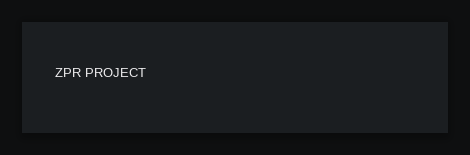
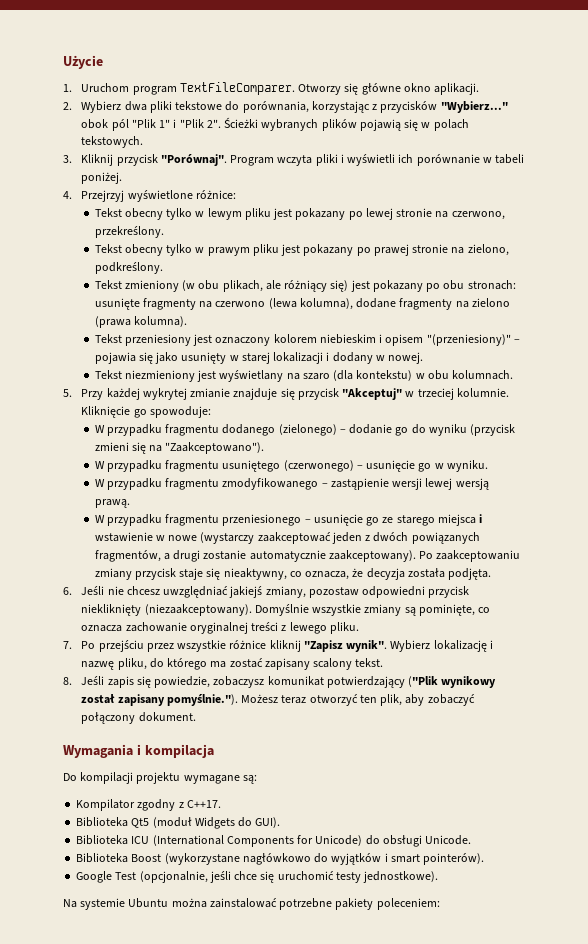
[55,68,146,77] ZPR PROJECT -> [63,55,103,69] [63,82,480,95] [63,101,508,113] [81,117,469,131] [81,136,144,148] [63,154,525,166] [81,172,123,184] [63,190,236,202] [94,208,505,220] [94,226,164,238] [94,244,509,256] [94,262,163,274] [94,280,516,292] [94,298,510,310] [94,316,187,328] [94,334,520,346] [94,352,424,364] [94,370,514,382] [63,388,509,400] [81,406,211,418] [94,424,516,436] [94,442,265,454] [94,460,488,472] [94,478,489,490] [94,499,130,508] [94,514,483,526] [94,532,480,544] [94,550,521,562] [94,568,492,580] [63,586,470,598] [81,604,491,616] [81,622,359,634] [63,640,493,652] [81,658,384,670] [63,676,497,688] [81,694,475,706] [81,712,196,724] [63,744,214,758] [63,772,257,784] [76,799,221,811] [76,817,281,829] [76,835,472,847] [76,853,485,865] [76,871,439,883] [63,898,440,910] Użycie // 1. Uruchom program TextFileComparer. Otworzy się główne okno aplikacji. // 2. Wybierz dwa pliki tekstowe do porównania, korzystając z przycisków "Wybierz..." obok pól "Plik 1" i "Plik 2". Ścieżki wybranych plików pojawią się w polach tekstowych. // 3. Kliknij przycisk "Porównaj". Program wczyta pliki i wyświetli ich porównanie w tabeli poniżej. // 4. Przejrzyj wyświetlone różnice: // Tekst obecny tylko w lewym pliku jest pokazany po lewej stronie na czerwono, przekreślony. // Tekst obecny tylko w prawym pliku jest pokazany po prawej stronie na zielono, podkreślony. // Tekst zmieniony (w obu plikach, ale różniący się) jest pokazany po obu stronach: usunięte fragmenty na czerwono (lewa kolumna), dodane fragmenty na zielono (prawa kolumna). // Tekst przeniesiony jest oznaczony kolorem niebieskim i opisem "(przeniesiony)" – pojawia się jako usunięty w starej lokalizacji i dodany w nowej. // Tekst niezmieniony jest wyświetlany na szaro (dla kontekstu) w obu kolumnach. // 5. Przy każdej wykrytej zmianie znajduje się przycisk "Akceptuj" w trzeciej kolumnie. Kliknięcie go spowoduje: // W przypadku fragmentu dodanego (zielonego) – dodanie go do wyniku (przycisk zmieni się na "Zaakceptowano"). // W przypadku fragmentu usuniętego (czerwonego) – usunięcie go w wyniku. // W przypadku fragmentu zmodyfikowanego – zastąpienie wersji lewej wersją prawą. // W przypadku fragmentu przeniesionego – usunięcie go ze starego miejsca i wstawienie w nowe (wystarczy zaakceptować jeden z dwóch powiązanych fragmentów, a drugi zostanie automatycznie zaakceptowany). Po zaakceptowaniu zmiany przycisk staje się nieaktywny, co oznacza, że decyzja została podjęta. // 6. Jeśli nie chcesz uwzględniać jakiejś zmiany, pozostaw odpowiedni przycisk niekliknięty (niezaakceptowany). Domyślnie wszystkie zmiany są pominięte, co oznacza zachowanie oryginalnej treści z lewego pliku. // 7. Po przejściu przez wszystkie różnice kliknij "Zapisz wynik". Wybierz lokalizację i nazwę pliku, do którego ma zostać zapisany scalony tekst. // 8. Jeśli zapis się powiedzie, zobaczysz komunikat potwierdzający ("Plik wynikowy został zapisany pomyślnie."). Możesz teraz otworzyć ten plik, aby zobaczyć połączony dokument. // Wymagania i kompilacja // Do kompilacji projektu wymagane są: // Kompilator zgodny z C++17. // Biblioteka Qt5 (moduł Widgets do GUI). // Biblioteka ICU (International Components for Unicode) do obsługi Unicode. // Biblioteka Boost (wykorzystane nagłówkowo do wyjątków i smart pointerów). // Google Test (opcjonalnie, jeśli chce się uruchomić testy jednostkowe). // Na systemie Ubuntu można zainstalować potrzebne pakiety poleceniem:

